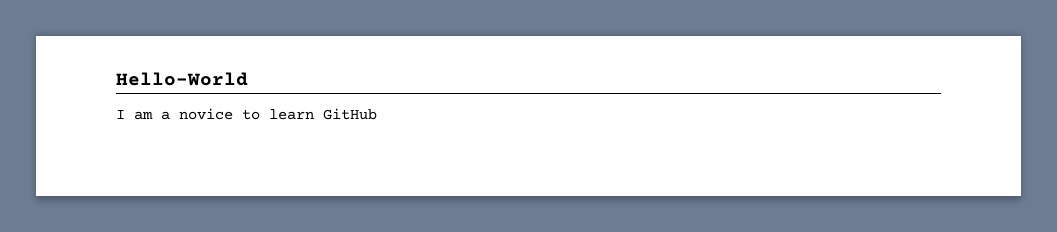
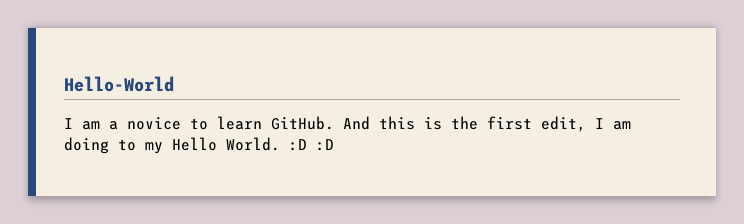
[323,108,377,120] GitHub -> [271,116,631,132] [64,137,334,154] GitHub. And this is the first edit, I am doing to my Hello World. :D :D

